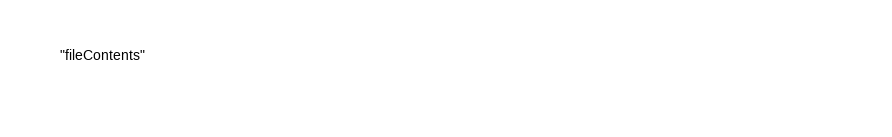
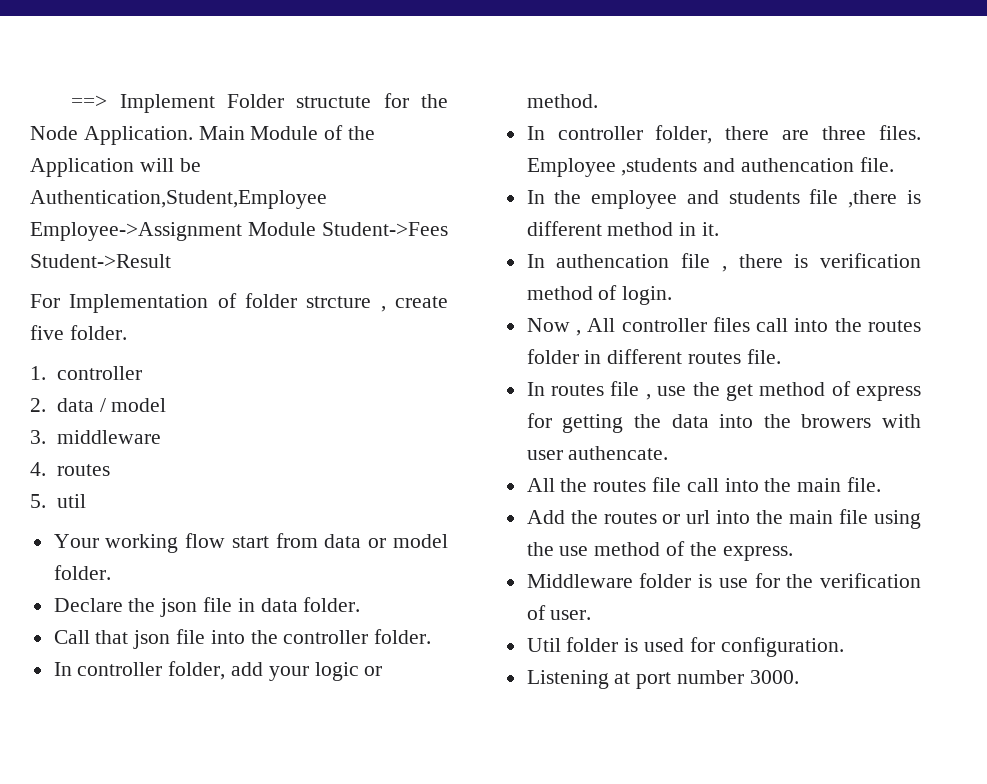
[60,49,145,60] "fileContents" -> [71,93,448,113] [30,125,376,145] [30,158,201,177] [30,190,327,209] [30,222,448,241] [30,254,171,268] [30,293,448,313] [30,325,127,340] [30,366,142,380] [30,398,167,412] [30,430,161,444] [30,462,110,476] [30,494,86,508] [53,533,449,553] [53,565,111,580] [53,597,361,617] [53,629,432,649] [53,661,383,681] [526,94,598,108] [526,125,921,144] [526,157,894,177] [526,189,922,209] [526,221,720,236] [526,253,921,272] [526,285,673,305] [526,317,921,336] [526,349,781,364] [526,381,921,401] [526,413,921,433] [526,446,669,460] [526,477,882,492] [526,509,922,529] [526,541,793,561] [526,573,921,588] [526,605,592,620] [526,637,844,657] [526,670,799,689] ==> Implement Folder structute for the Node Application. Main Module of the Application will be Authentication,Student,Employee Employee->Assignment Module Student->Fees Student->Result // For Implementation of folder strcture , create five folder. // 1. controller // 2. data / model // 3. middleware // 4. routes // 5. util // Your working flow start from data or model folder. // Declare the json file in data folder. // Call that json file into the controller folder. // In controller folder, add your logic or method. // In controller folder, there are three files. Employee ,students and authencation file. // In the employee and students file ,there is different method in it. // In authencation file , there is verification method of login. // Now , All controller files call into the routes folder in different routes file. // In routes file , use the get method of express for getting the data into the browers with user authencate. // All the routes file call into the main file. // Add the routes or url into the main file using the use method of the express. // Middleware folder is use for the verification of user. // Util folder is used for configuration. // Listening at port number 3000.

